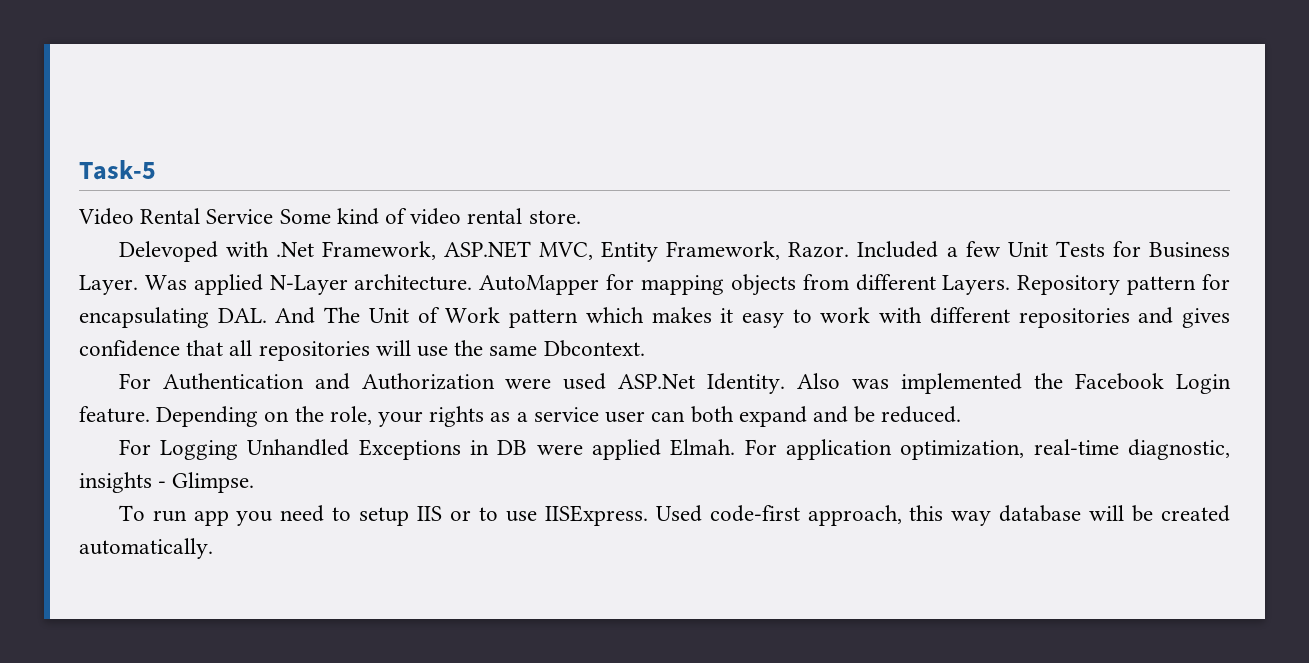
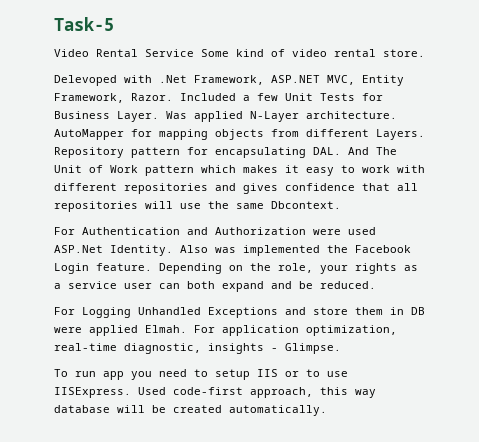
(461, 449) none -> [285,307,383,315] and store them

